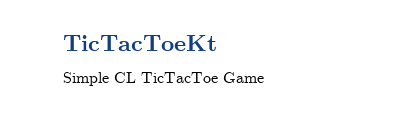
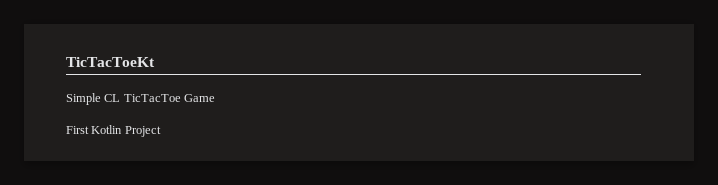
(264, 77) none -> [66,125,161,137] // First Kotlin Project

